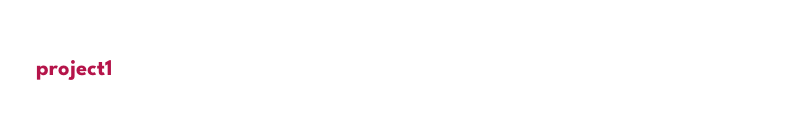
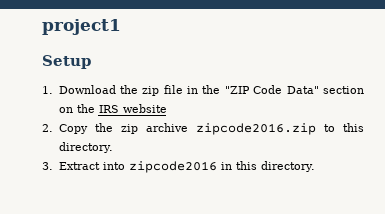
(112, 70) none -> [42,55,91,69] [42,85,364,96] [58,104,167,113] [42,123,364,135] [58,142,114,153] [42,161,316,173] // Setup // 1. Download the zip file in the "ZIP Code Data" section on the IRS website // 2. Copy the zip archive zipcode2016.zip to this directory. // 3. Extract into zipcode2016 in this directory.

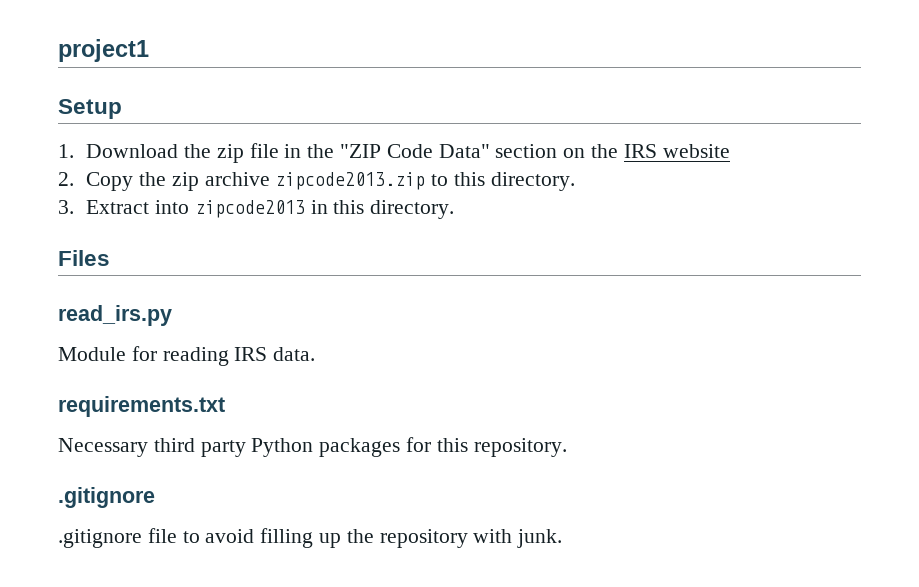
[195,123,316,135] zipcode2016.zip -> [275,172,426,190] zipcode2013.zip
[128,161,217,173] zipcode2016 -> [194,200,305,218] zipcode2013
(316, 166) none -> [58,250,110,266] [58,305,172,326] [58,346,316,366] [58,396,225,417] [58,437,567,457] [58,487,155,508] [58,528,563,548] // Files // read_irs.py // Module for reading IRS data. // requirements.txt // Necessary third party Python packages for this repository. // .gitignore // .gitignore file to avoid filling up the repository with junk.

